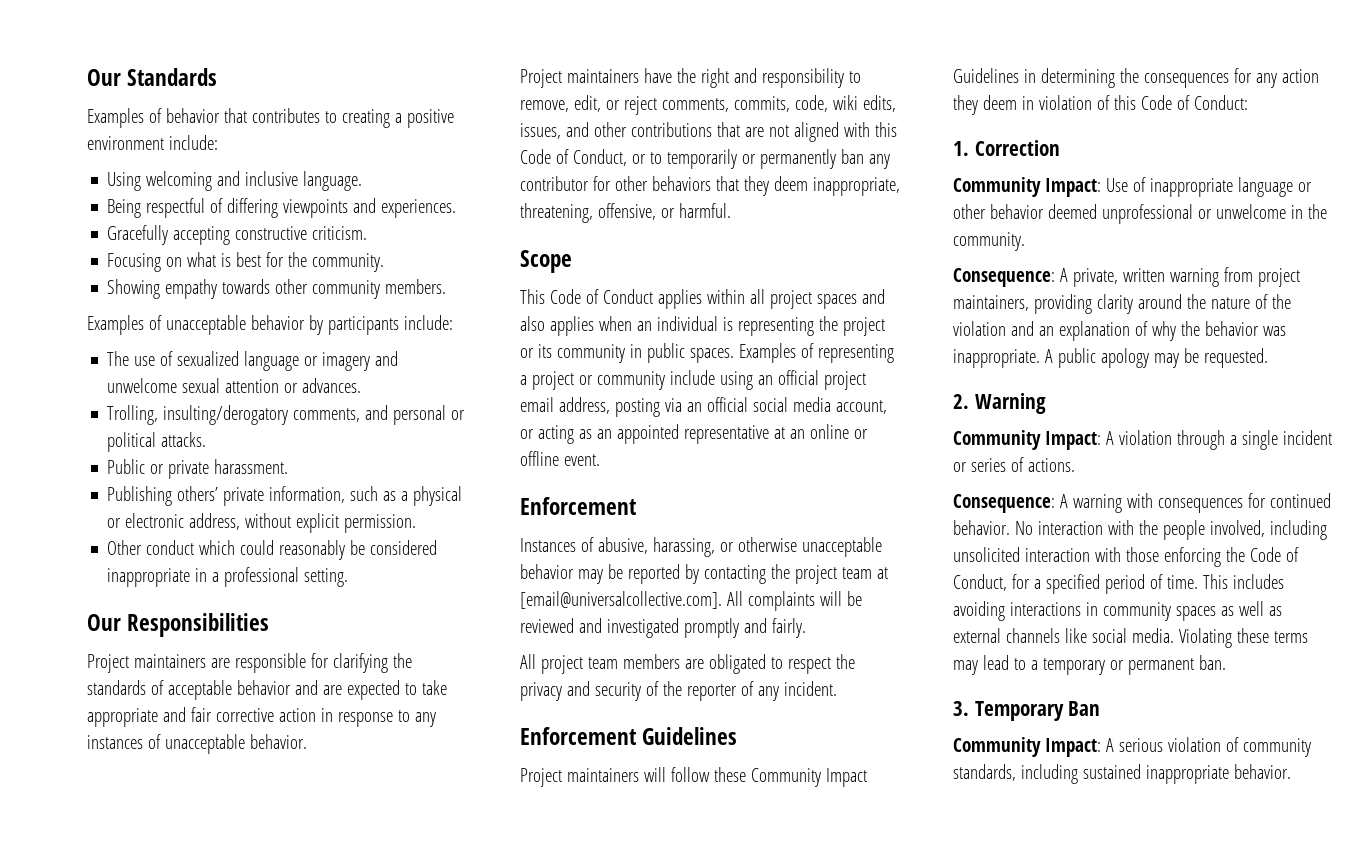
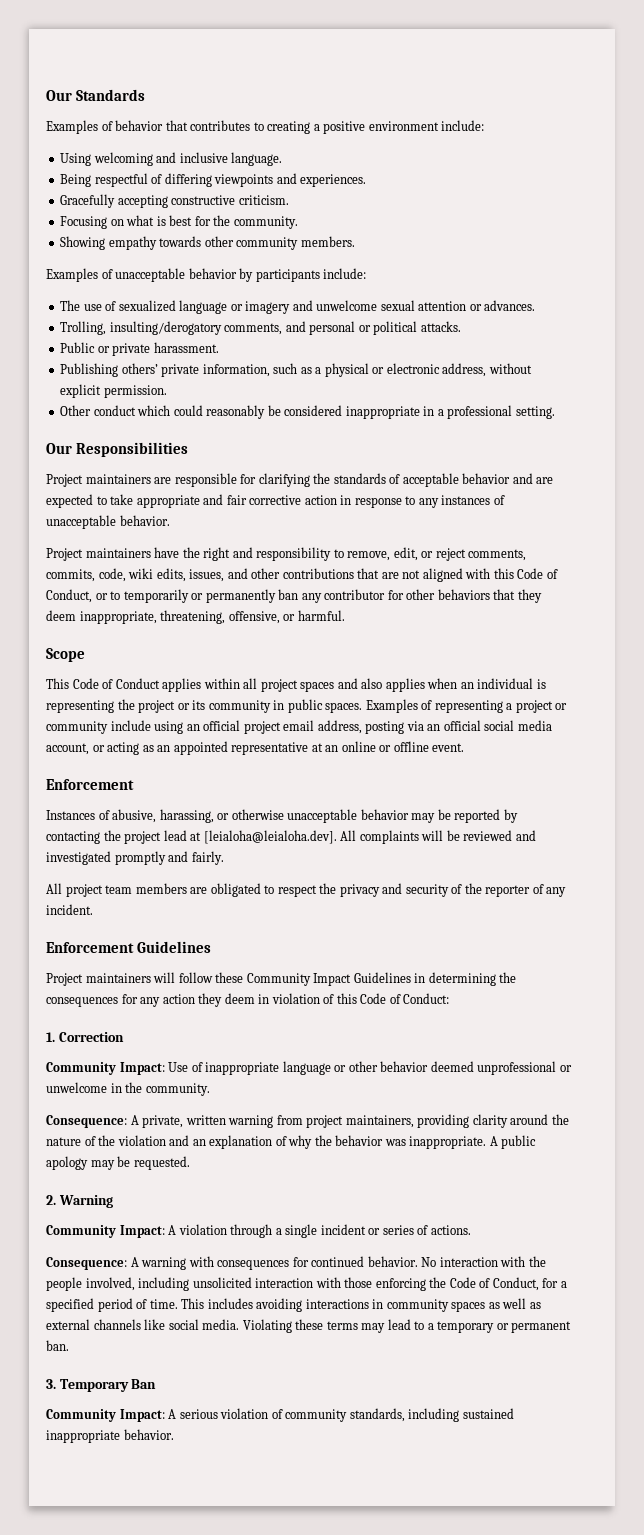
[841,567,888,579] [520,591,722,609] team at [email@universalcollective.com]. -> [163,830,337,844] lead at [leialoha@leialoha.dev].

